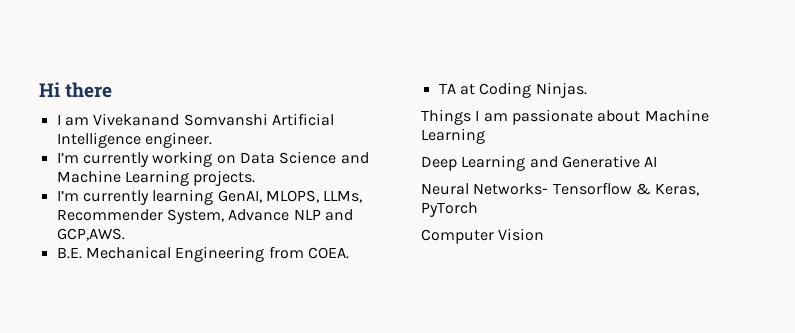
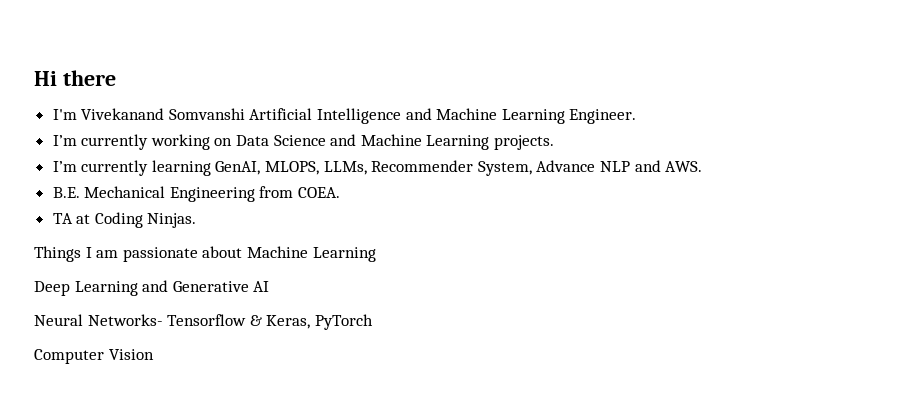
[56,114,89,126] I am -> [52,109,77,120] I'm
[144,132,212,148] engineer. -> [405,108,637,124] and Machine Learning Engineer.
[56,228,125,241] GCP,AWS. -> [665,161,703,172] AWS.

